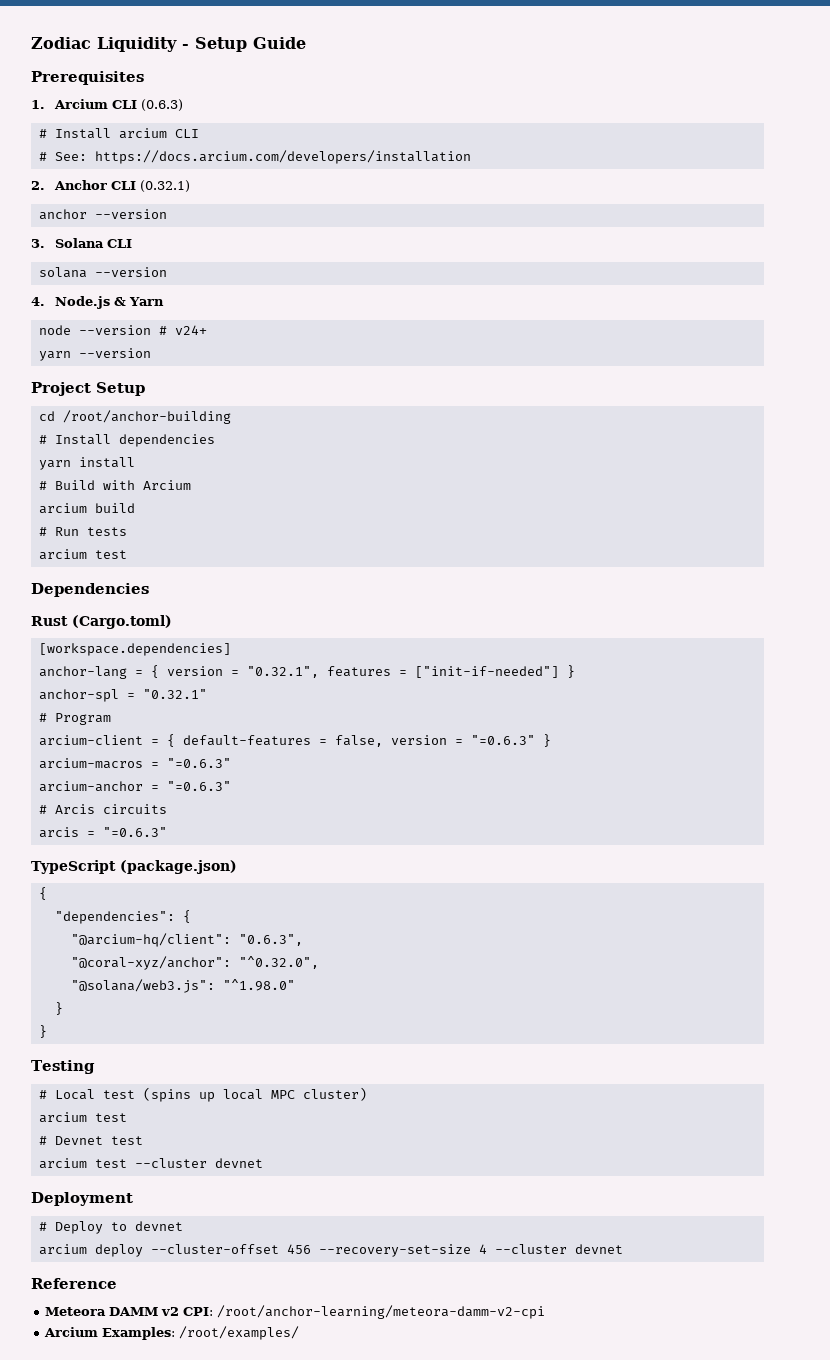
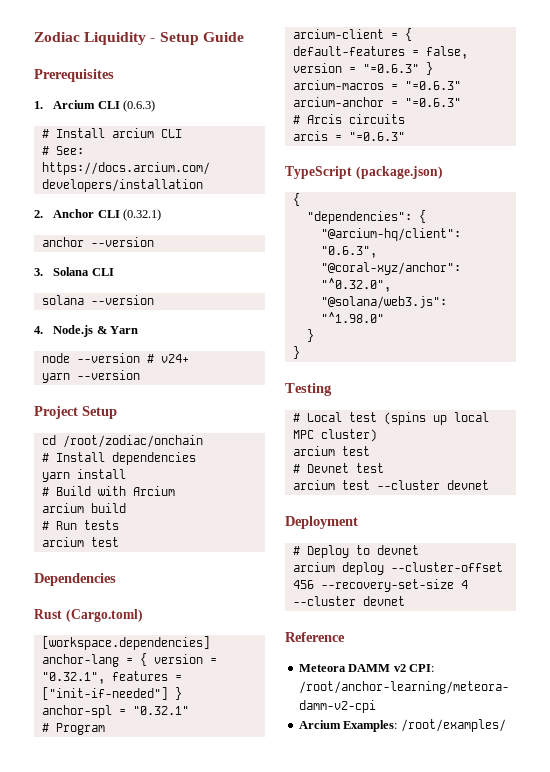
[62,410,231,424] /root/anchor-building -> [62,435,203,448] /root/zodiac/onchain

